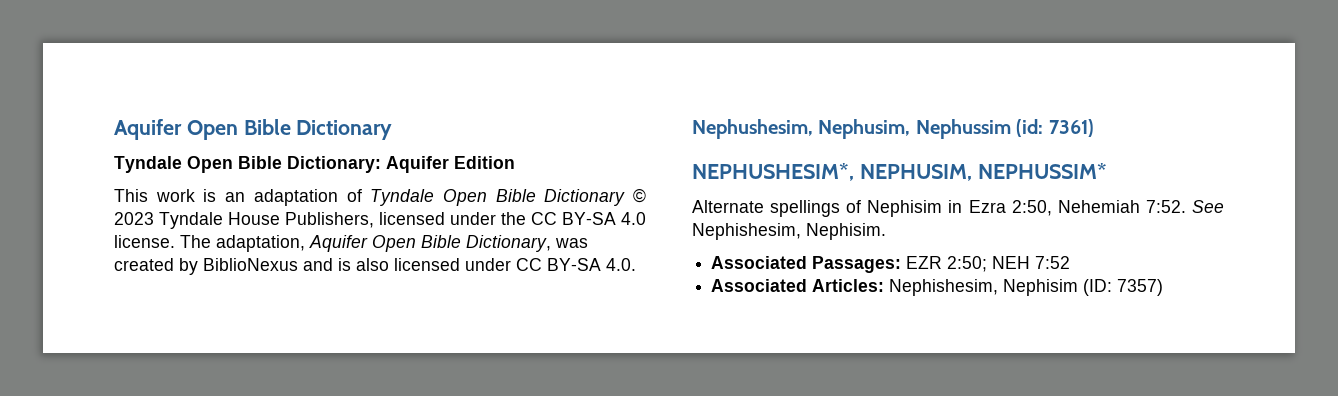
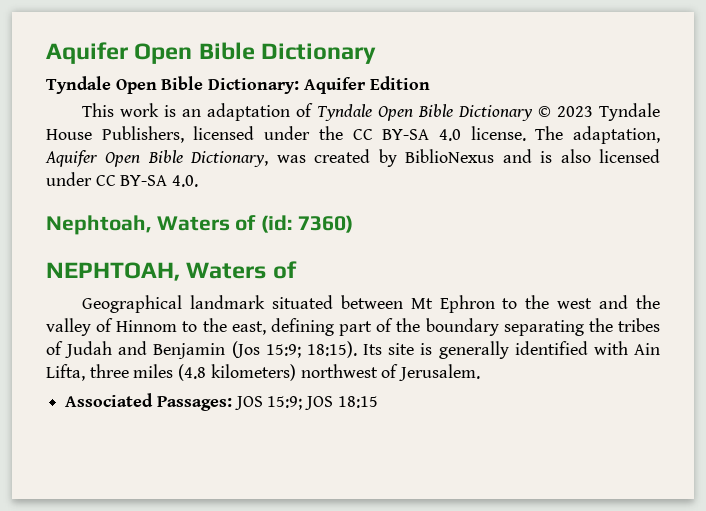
[692,119,1094,139] [692,163,1107,181] [692,200,1224,217] [692,223,886,240] [711,256,1071,273] [711,279,1164,296] Nephushesim, Nephusim, Nephussim (id: 7361) // NEPHUSHESIM*, NEPHUSIM, NEPHUSSIM* // Alternate spellings of Nephisim in Ezra 2:50, Nehemiah 7:52. See Nephishesim, Nephisim. // Associated Passages: EZR 2:50; NEH 7:52 // Associated Articles: Nephishesim, Nephisim (ID: 7357) -> [46,215,353,235] [46,261,297,281] [82,295,660,313] [46,318,660,336] [46,341,660,359] [46,364,481,381] [65,393,378,411] Nephtoah, Waters of (id: 7360) // NEPHTOAH, Waters of // Geographical landmark situated between Mt Ephron to the west and the valley of Hinnom to the east, defining part of the boundary separating the tribes of Judah and Benjamin (Jos 15:9; 18:15). Its site is generally identified with Ain Lifta, three miles (4.8 kilometers) northwest of Jerusalem. // Associated Passages: JOS 15:9; JOS 18:15

